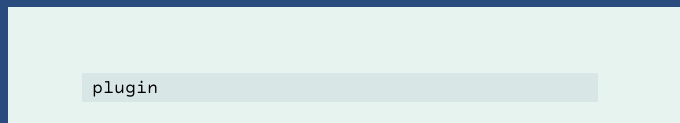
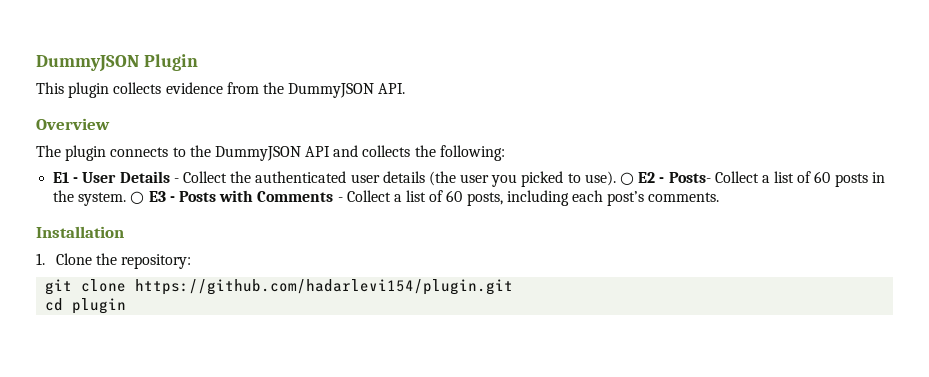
(92, 88) none -> [36,54,198,72] [36,82,406,98] [36,118,110,130] [36,145,505,161] [53,171,885,187] [53,190,720,206] [36,226,124,238] [36,253,191,269] [45,279,514,295] [45,298,64,311] DummyJSON Plugin // This plugin collects evidence from the DummyJSON API. // Overview // The plugin connects to the DummyJSON API and collects the following: // E1 - User Details - Collect the authenticated user details (the user you picked to use). ○ E2 - Posts- Collect a list of 60 posts in the system. ○ E3 - Posts with Comments - Collect a list of 60 posts, including each post’s comments. // Installation // 1. Clone the repository: // git clone https://github.com/hadarlevi154/plugin.git // cd

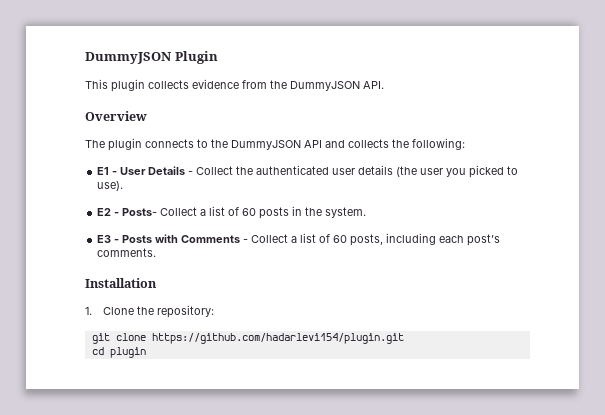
[620,172,635,186] ○ -> (124, 186) //
[130,191,145,205] ○ -> (367, 212) //

